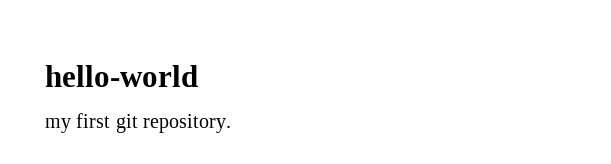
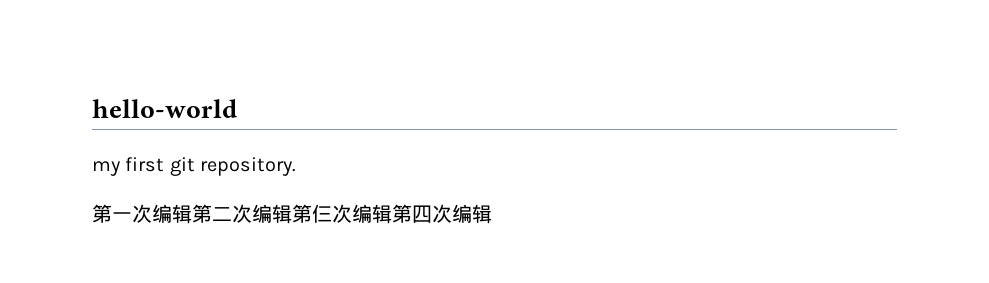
(232, 123) none -> [92,204,492,224] // 第一次编辑第二次编辑第仨次编辑第四次编辑

